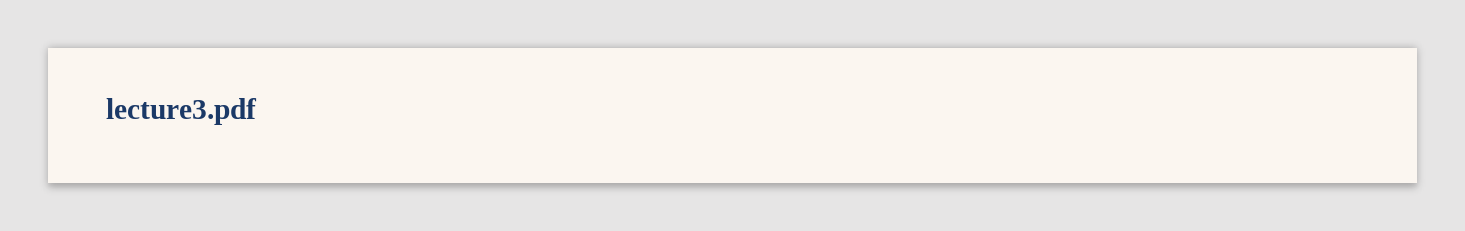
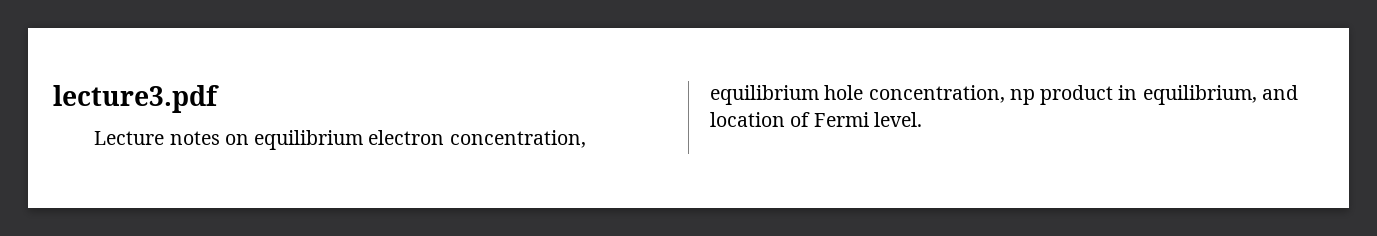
(257, 111) none -> [94,130,586,150] [710,85,1298,105] [710,112,922,127] // Lecture notes on equilibrium electron concentration, equilibrium hole concentration, np product in equilibrium, and location of Fermi level.

